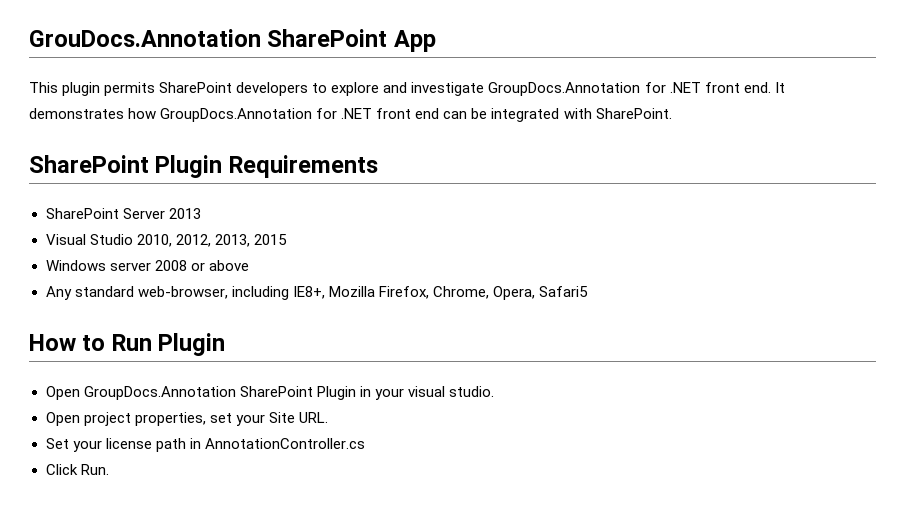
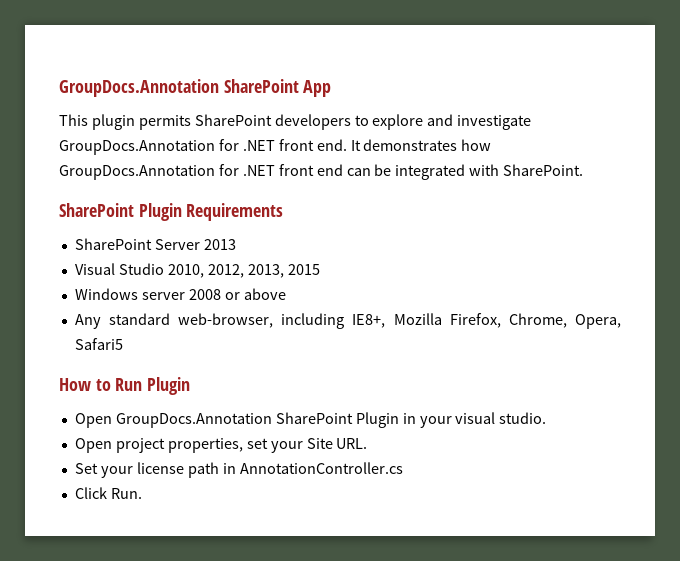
[29,29,261,47] GrouDocs.Annotation -> [59,79,219,97] GroupDocs.Annotation

